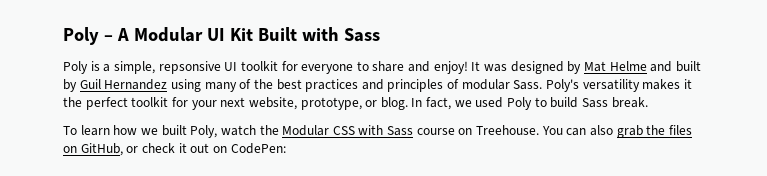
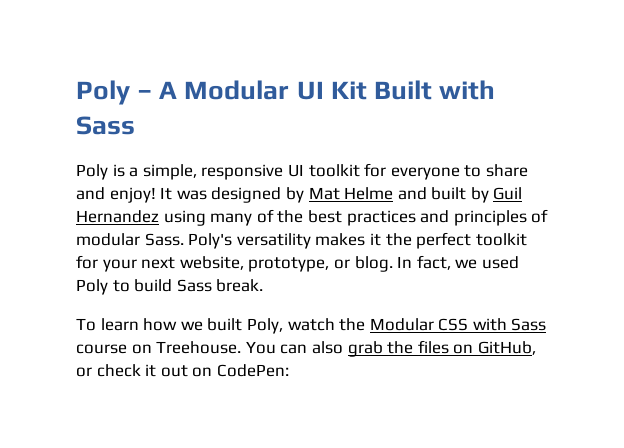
[158,61,221,74] repsonsive -> [201,164,284,180] responsive

